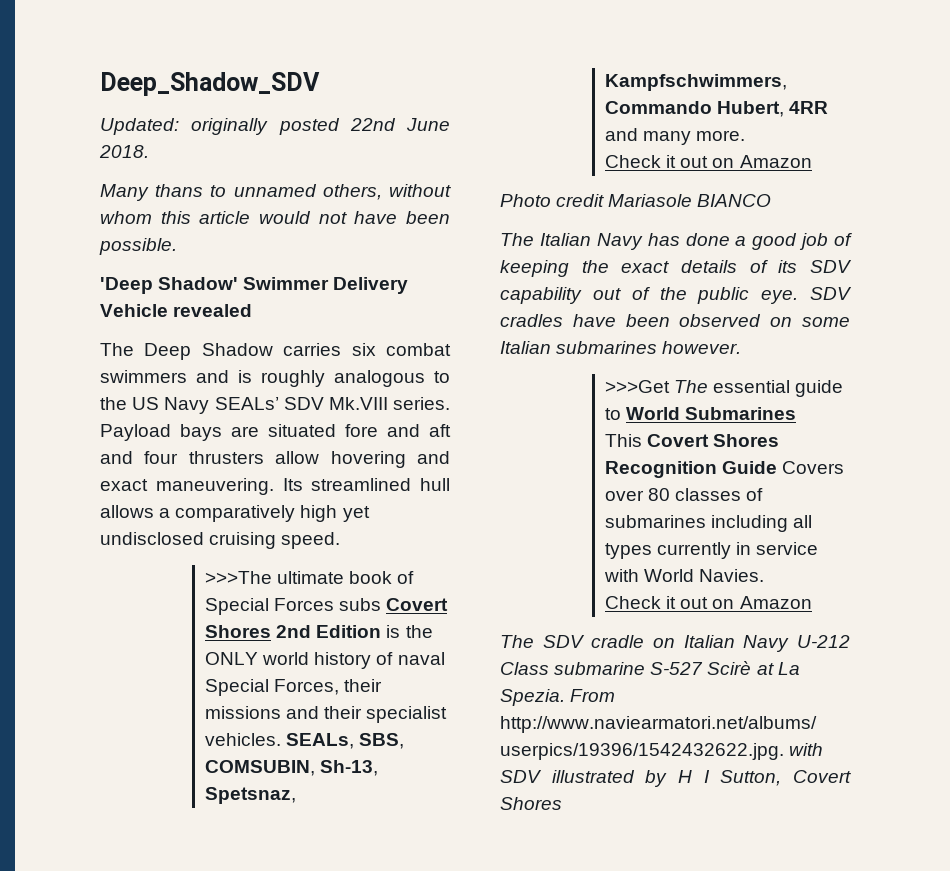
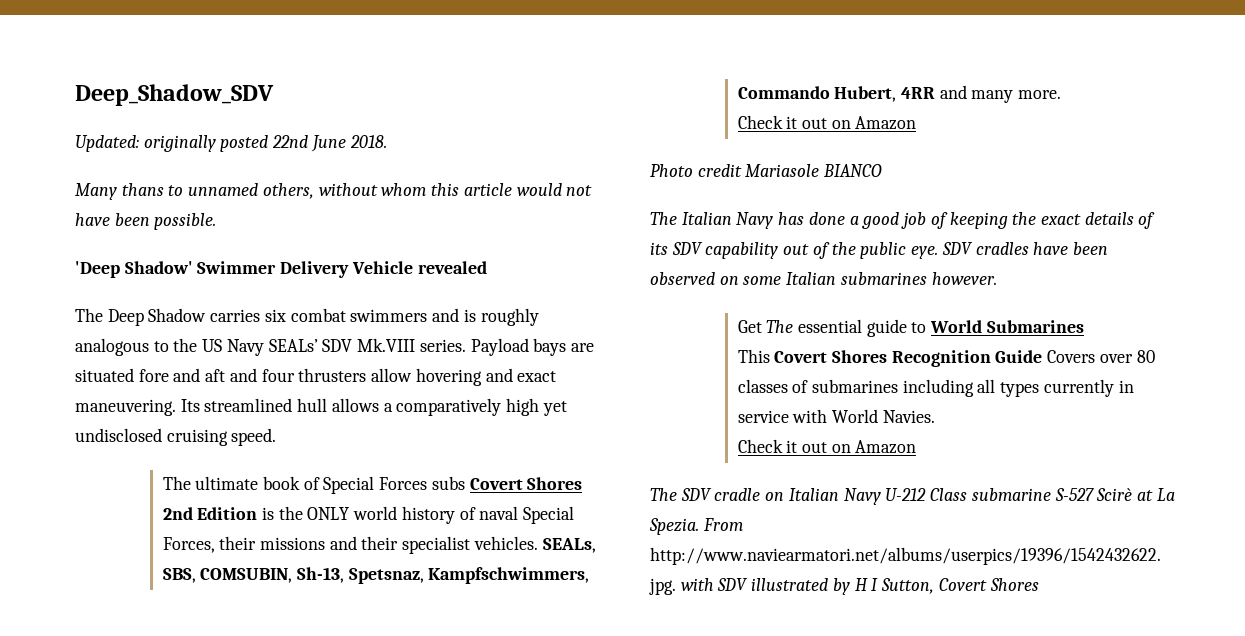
[205,571,272,584] >>>The -> [162,476,191,490] The
[605,380,670,393] >>>Get -> [737,320,762,333] Get

